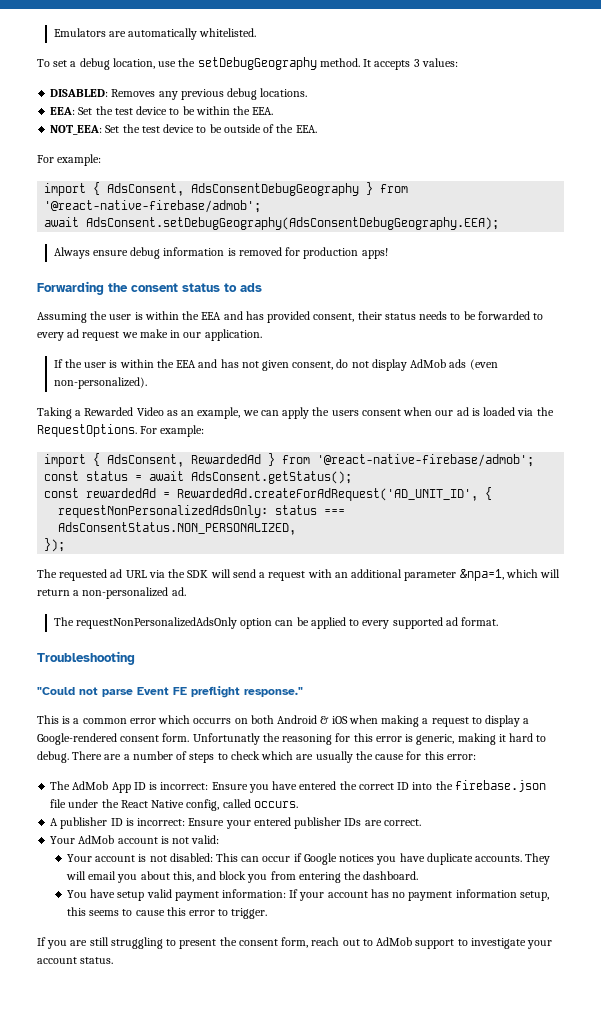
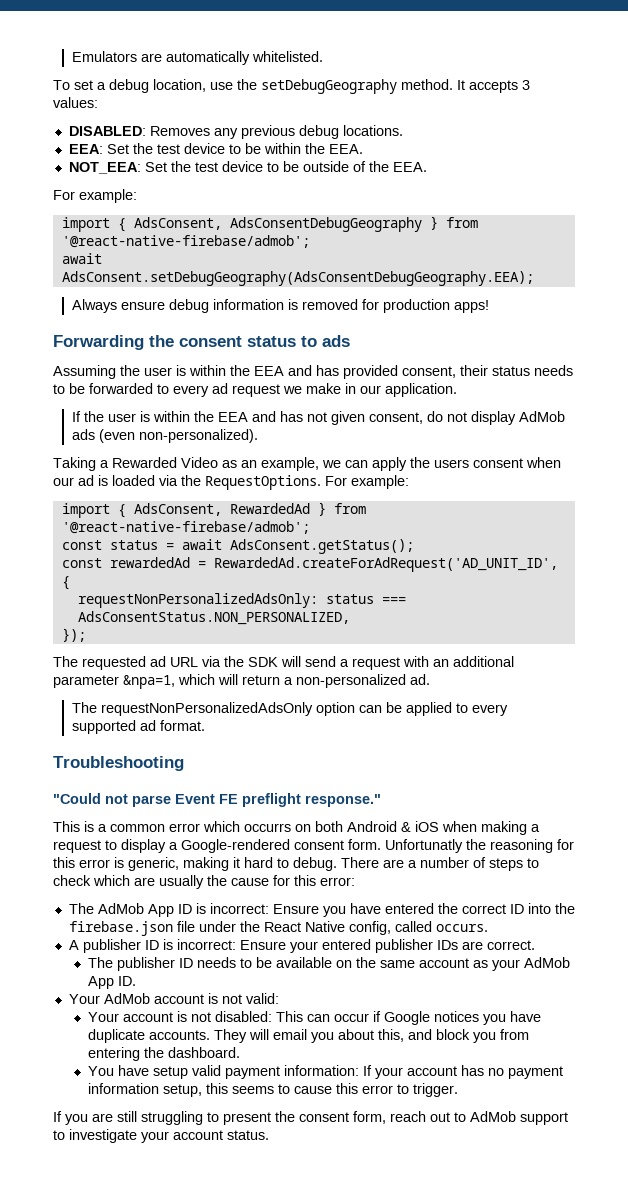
(421, 822) none -> [88,957,571,971] [88,976,137,989] // The publisher ID needs to be available on the same account as your AdMob App ID.

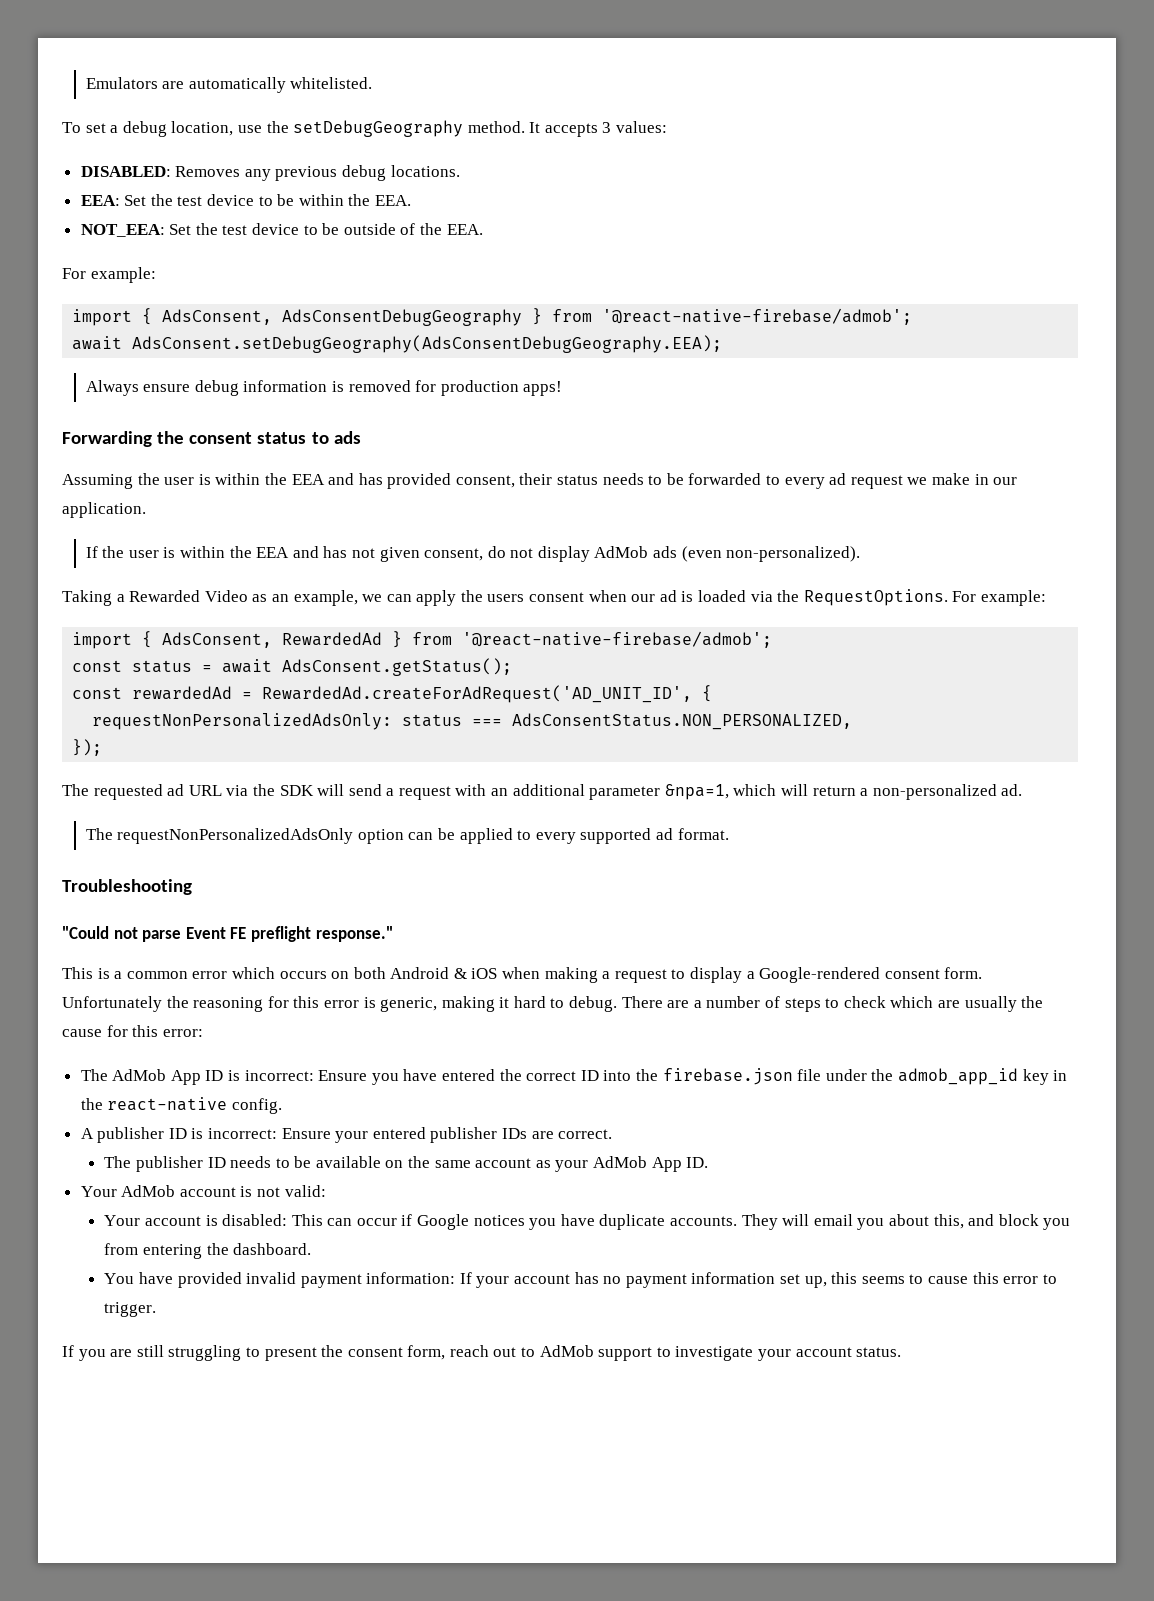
[244,823,291,832] occurrs -> [279,971,327,979] occurs
[385,839,463,853] Unfortunatly -> [62,996,162,1012] Unfortunately
[263,921,488,935] React Native config, called occurs. -> [897,1068,1068,1085] [80,1097,282,1114] admob_app_id key in the react-native config.
[191,1012,212,1022] not -> (218, 1220) none
[153,1065,222,1079] setup valid -> [177,1272,297,1288] provided invalid
[163,1084,203,1097] setup, -> [780,1274,827,1288] set up,

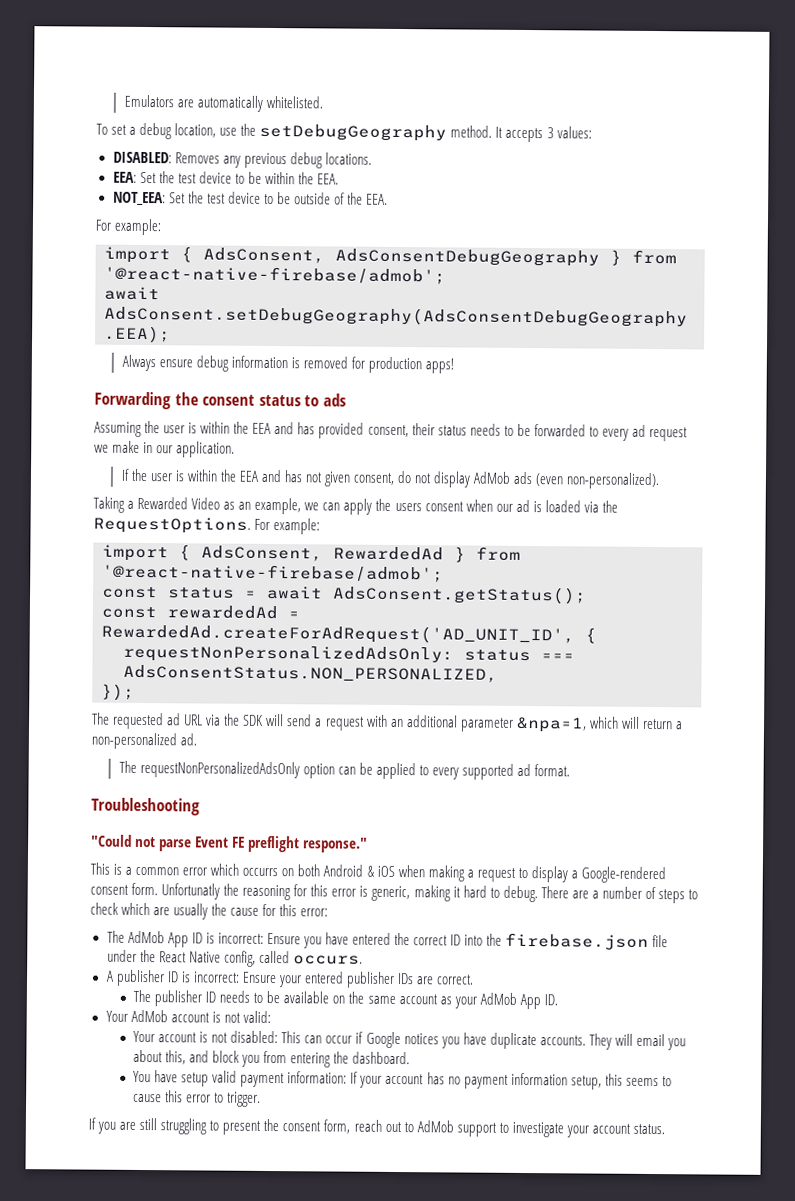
[279,971,327,979] occurs -> [242,867,279,877] occurrs
[62,996,162,1012] Unfortunately -> [161,883,221,900] Unfortunatly
[897,1068,1068,1085] [80,1097,282,1114] admob_app_id key in the react-native config. -> [158,950,363,967] React Native config, called occurs.
(218, 1220) none -> [211,1032,229,1043] not
[177,1272,297,1288] provided invalid -> [181,1070,238,1087] setup valid
[780,1274,827,1288] set up, -> [570,1075,602,1090] setup,

